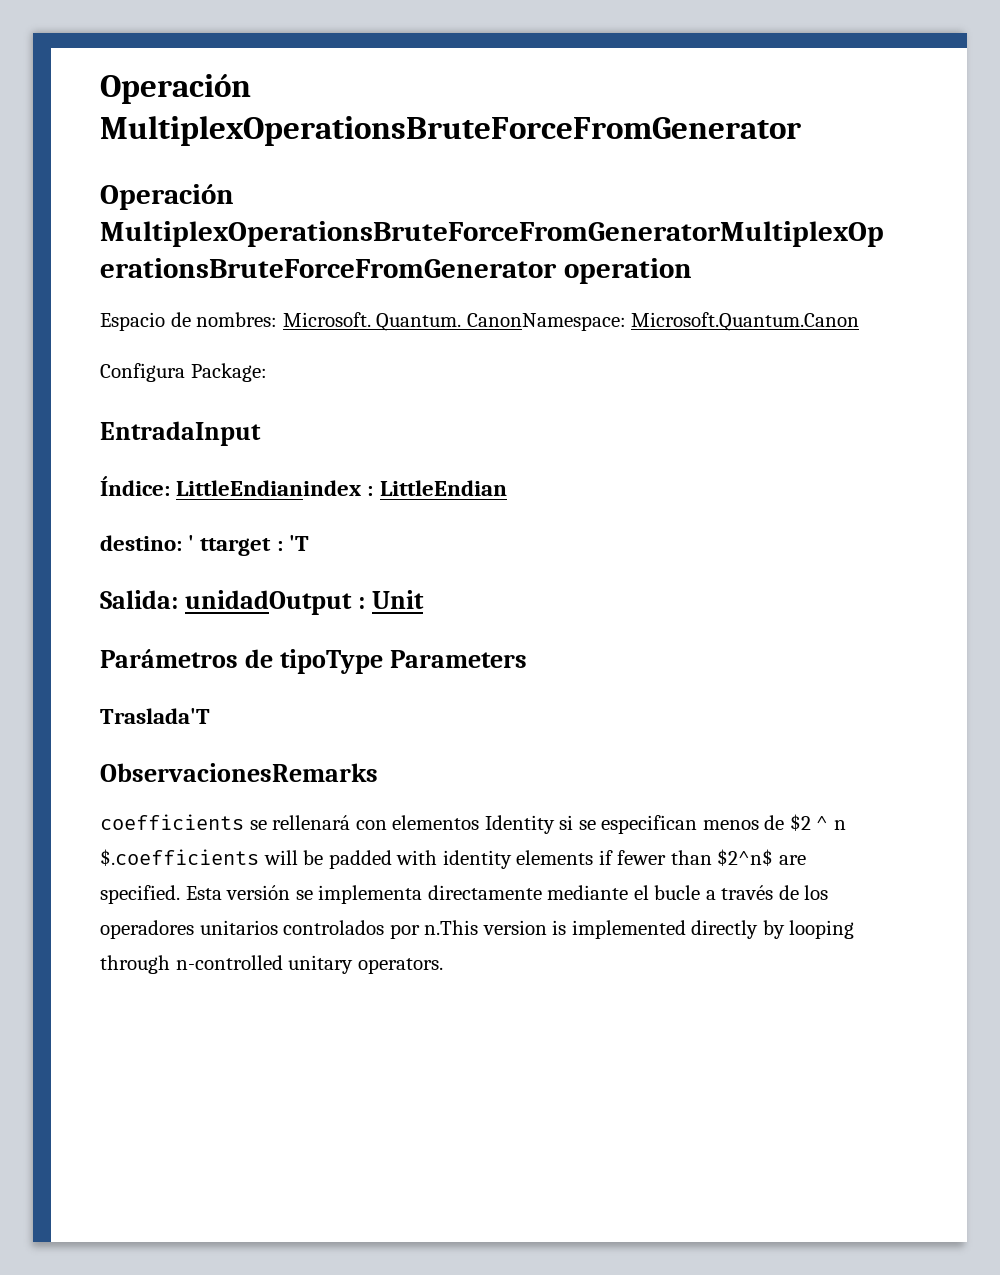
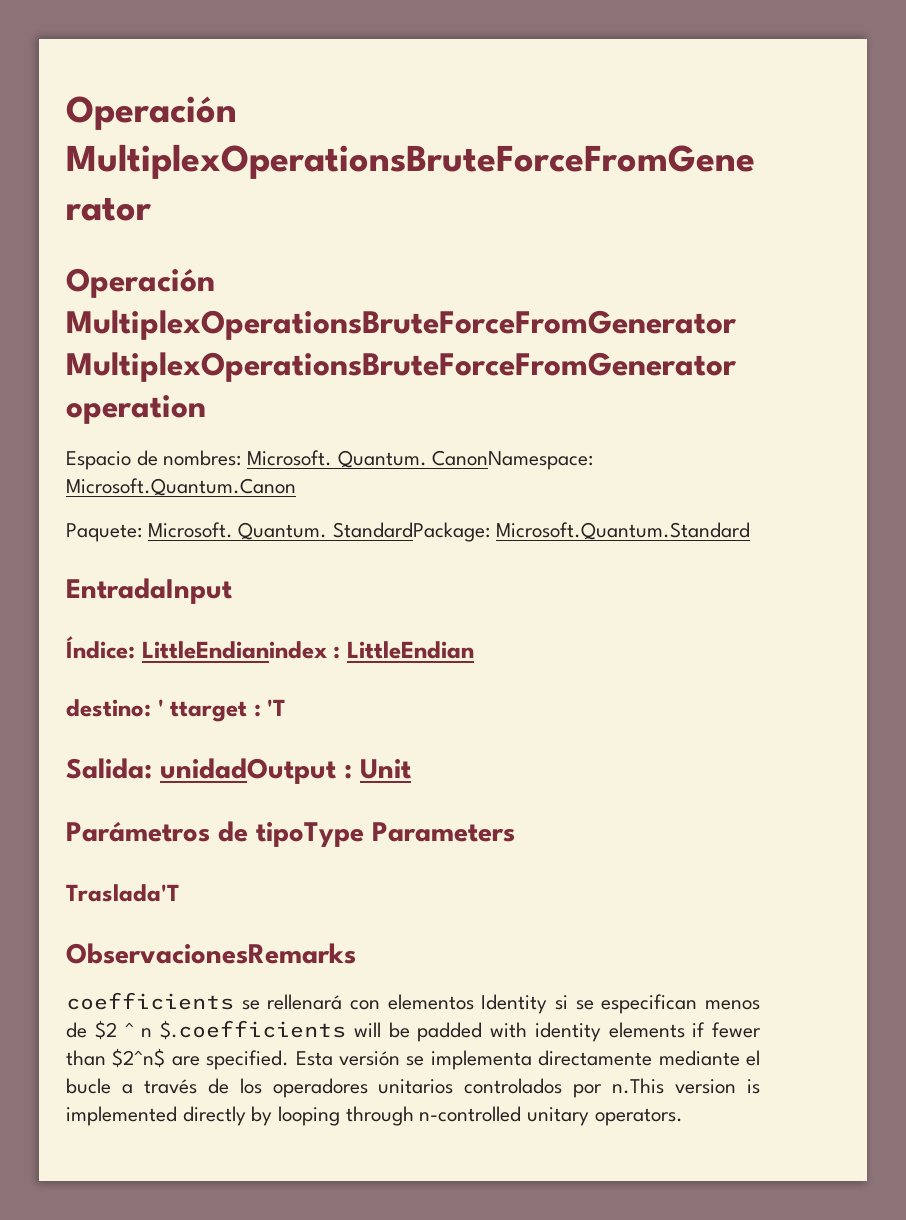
[100,363,267,382] Configura Package: -> [66,522,750,542] Paquete: Microsoft. Quantum. StandardPackage: Microsoft.Quantum.Standard

